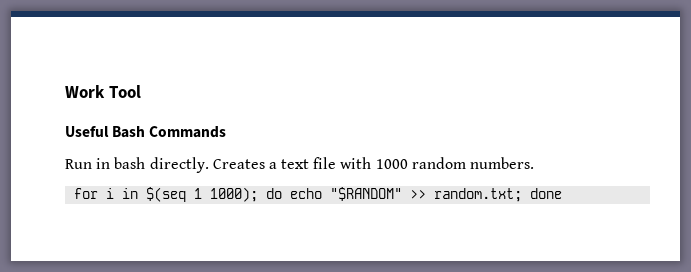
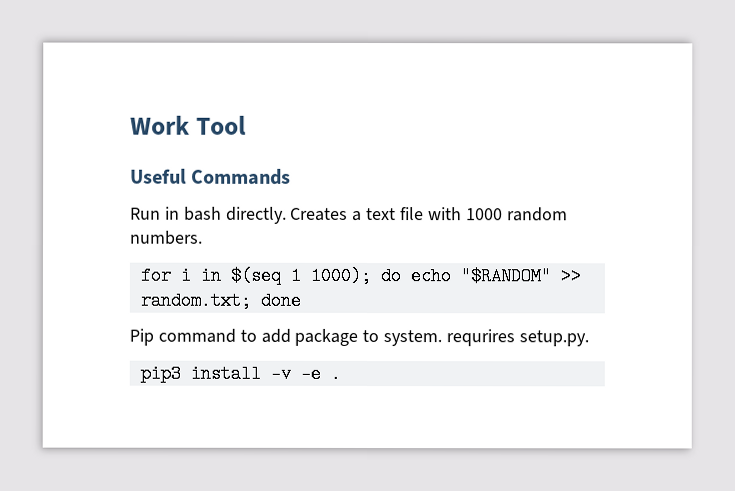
[112,126,146,138] Bash -> (187, 176) none
(563, 193) none -> [129,328,589,347] [139,364,341,383] // Pip command to add package to system. requrires setup.py. // pip3 install -v -e .

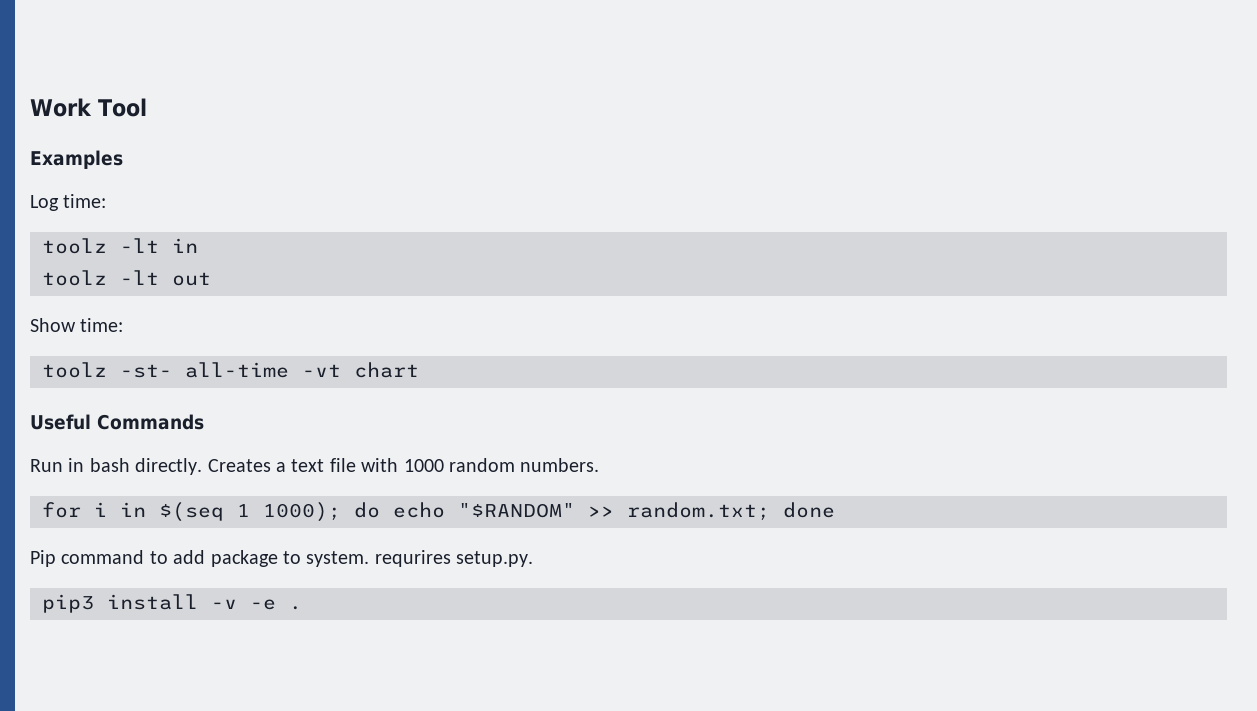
(246, 125) none -> [30,150,123,169] [30,194,107,211] [42,238,198,254] [42,270,211,286] [30,318,124,332] [42,362,419,378] // Examples // Log time: // toolz -lt in // toolz -lt out // Show time: // toolz -st- all-time -vt chart

